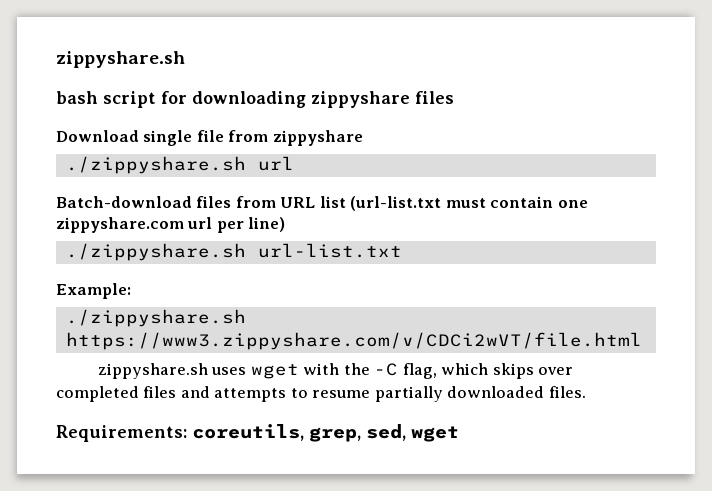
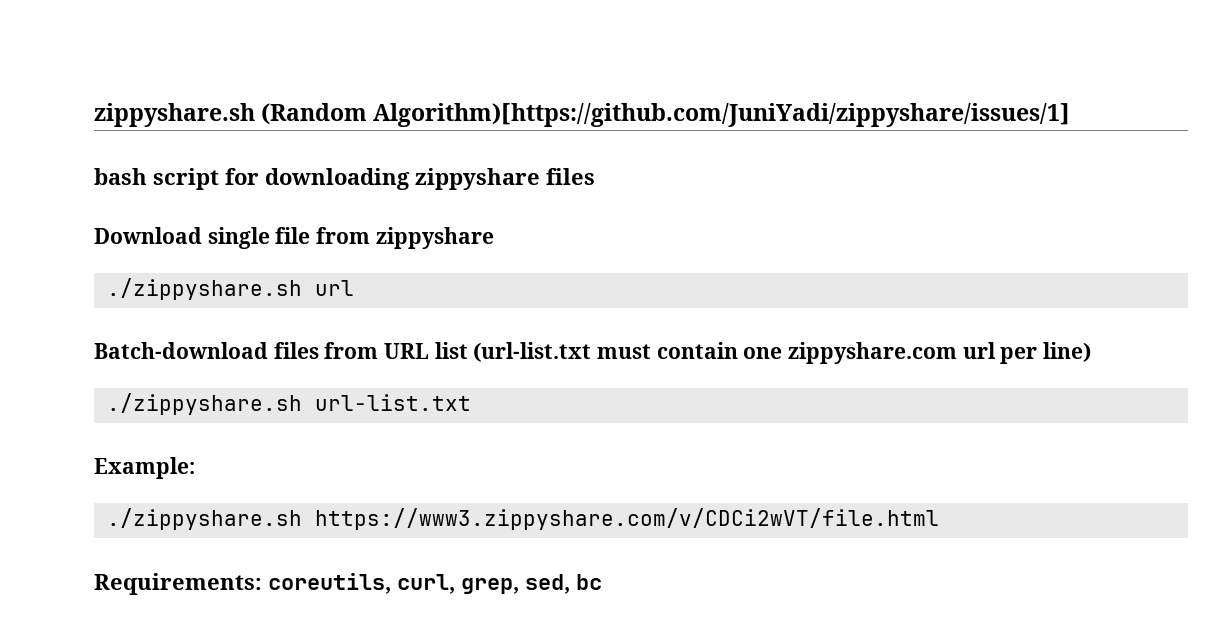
[56,51,185,68] zippyshare.sh -> [94,103,1071,127] zippyshare.sh (Random Algorithm)[https://github.com/JuniYadi/zippyshare/issues/1]
[97,363,573,379] [56,386,586,402] // zippyshare.sh uses wget with the -C flag, which skips over completed files and attempts to resume partially downloaded files. -> (940, 519) none
(304, 432) none -> [397,574,455,594] curl,
[411,426,459,442] wget -> [576,574,602,590] bc

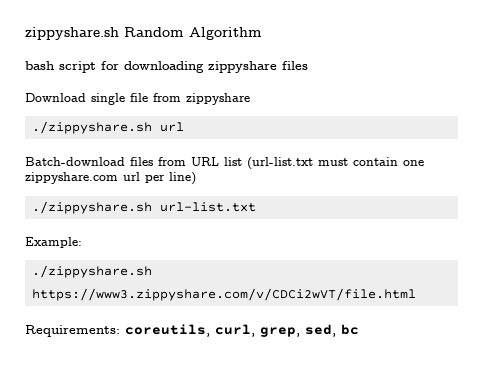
[261,103,1071,127] (Random Algorithm)[https://github.com/JuniYadi/zippyshare/issues/1] -> [124,27,262,40] Random Algorithm

